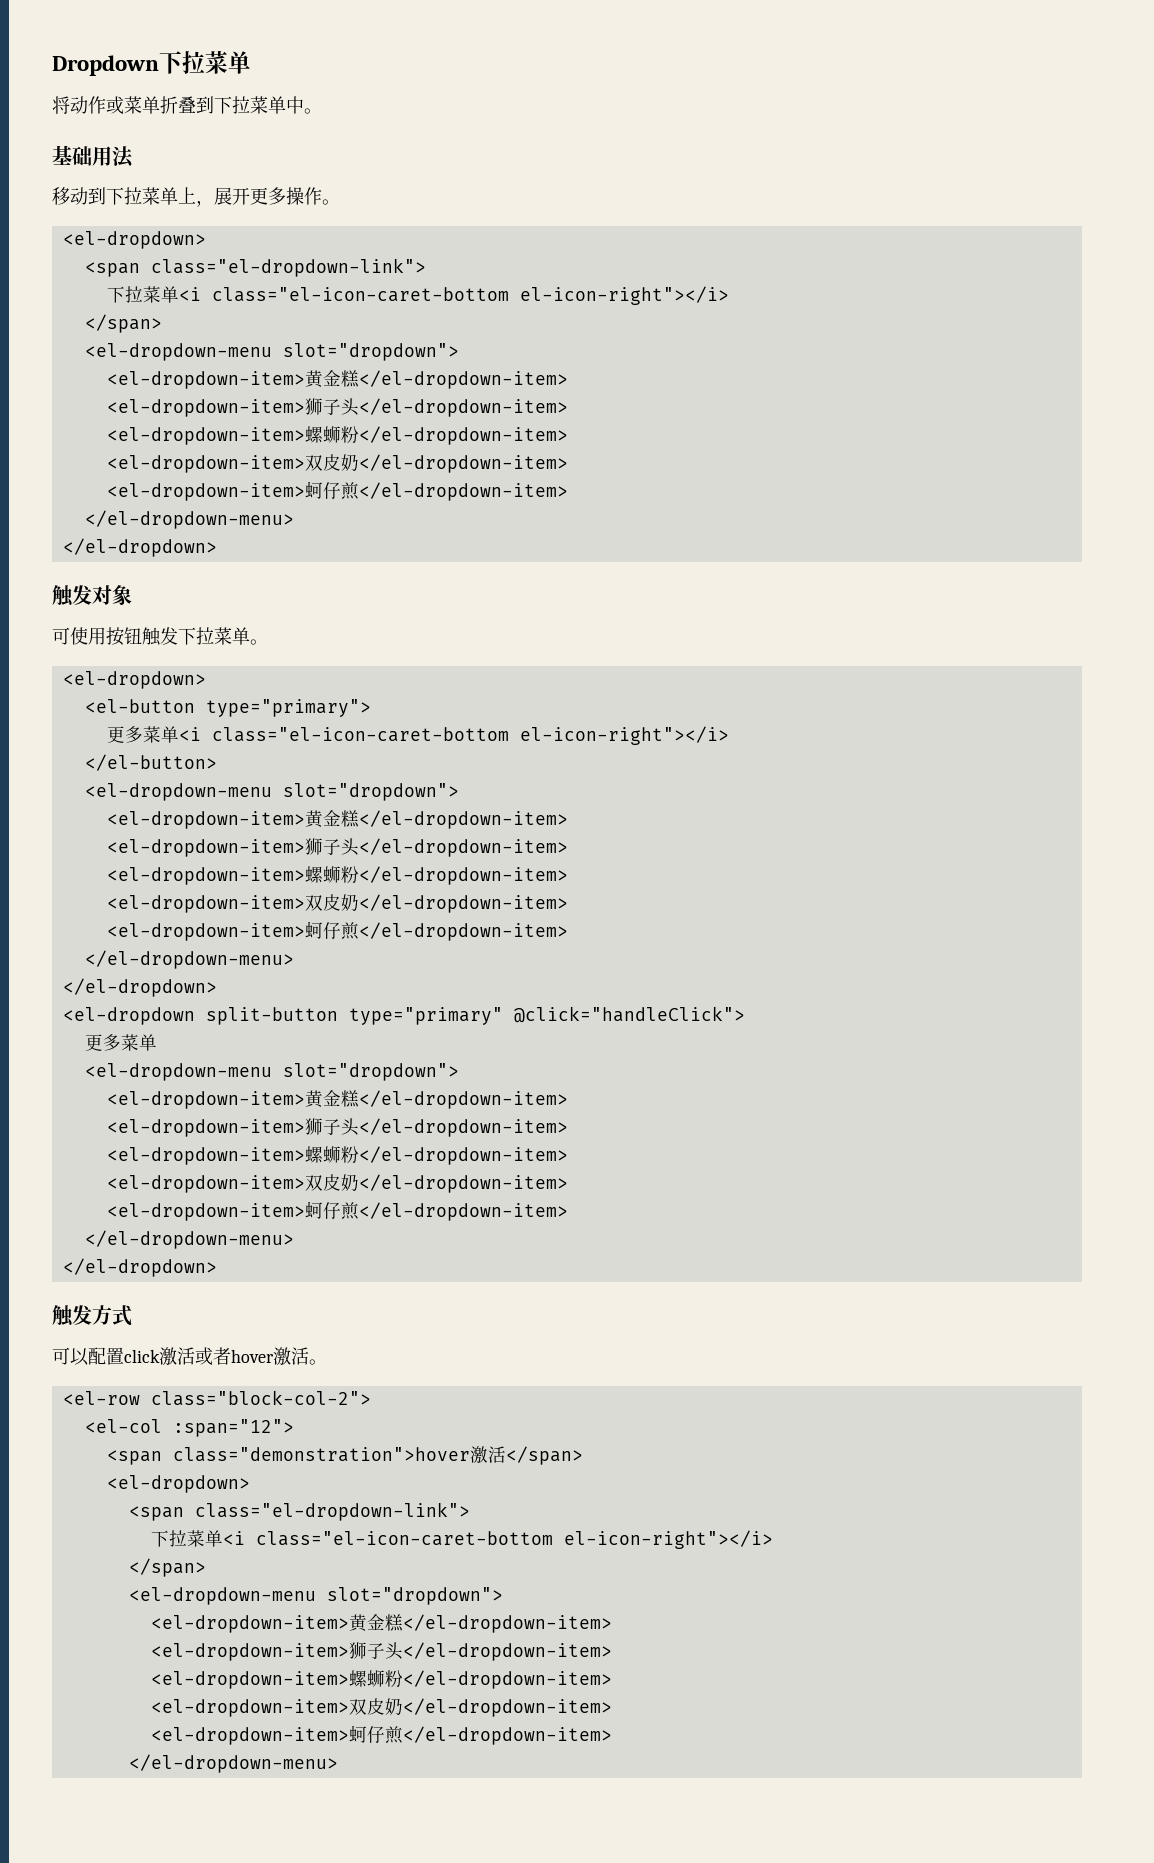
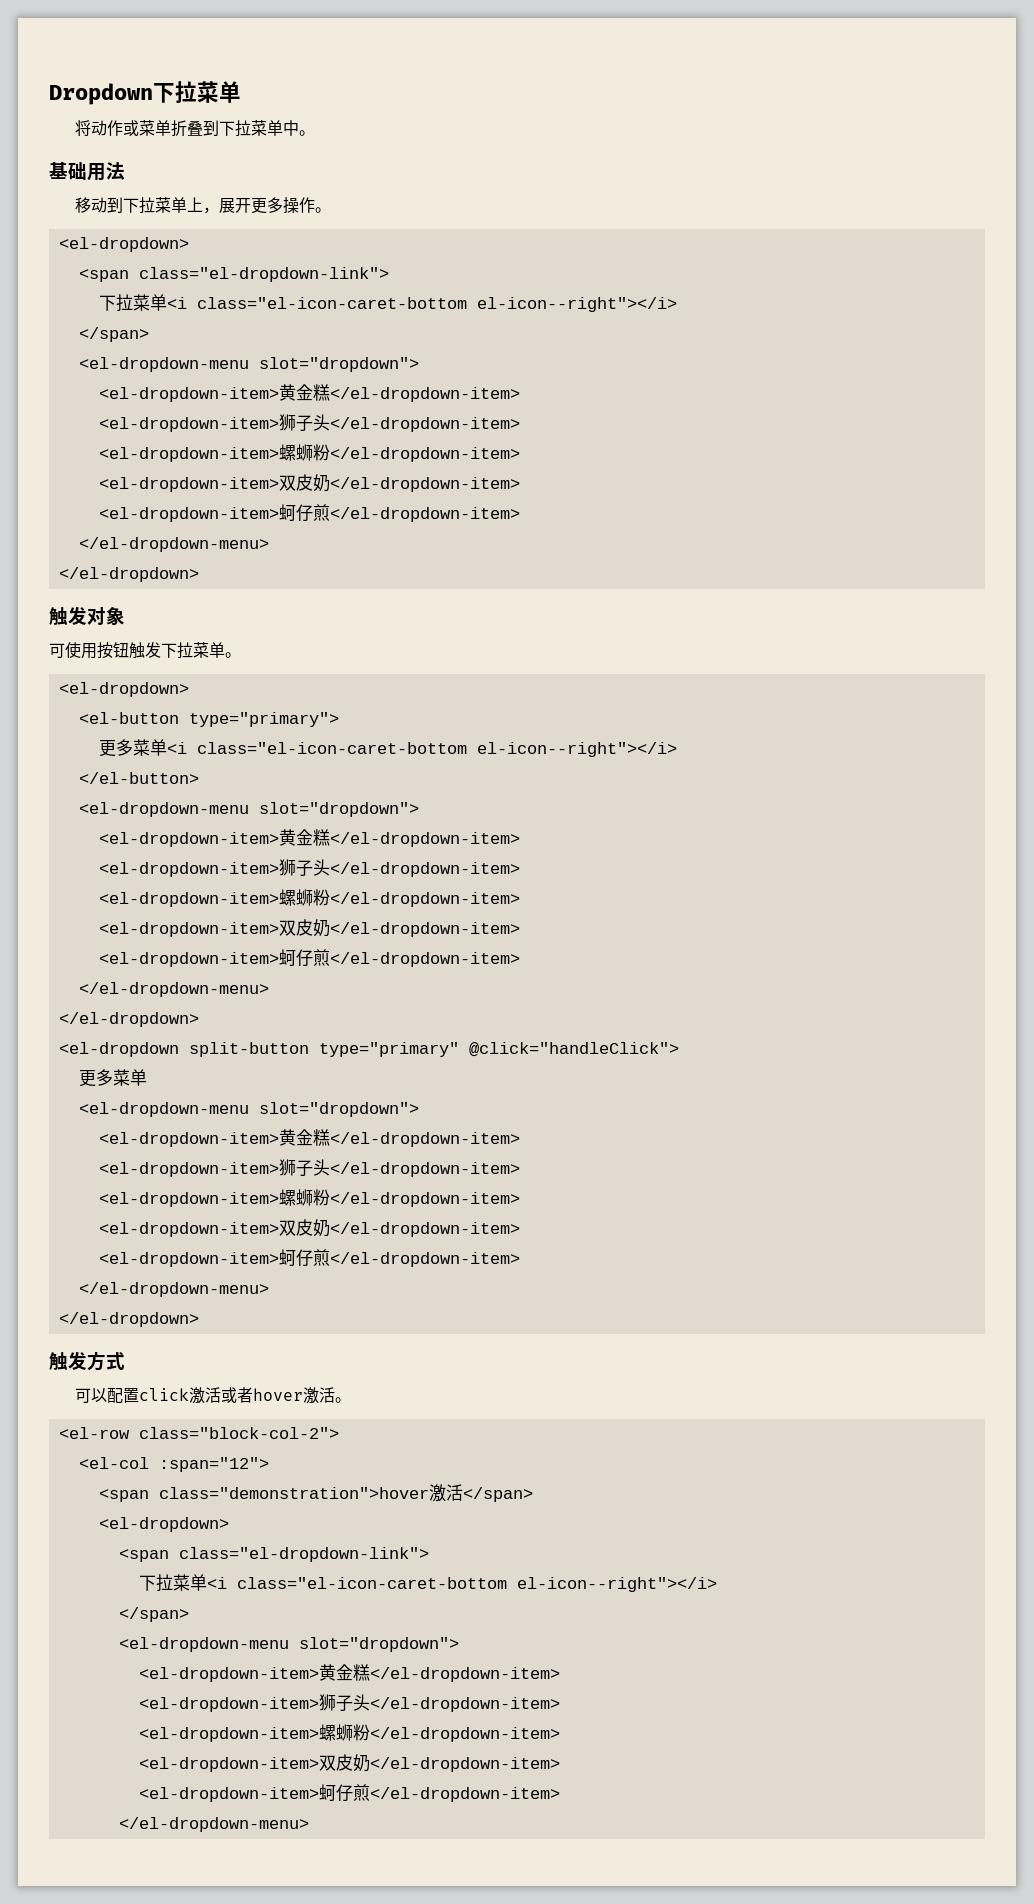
[519,286,729,305] el-icon-right"></i> -> [476,297,677,312] el-icon--right"></i>
[519,726,729,745] el-icon-right"></i> -> [476,742,677,757] el-icon--right"></i>
[563,1530,773,1549] el-icon-right"></i> -> [516,1577,717,1592] el-icon--right"></i>

